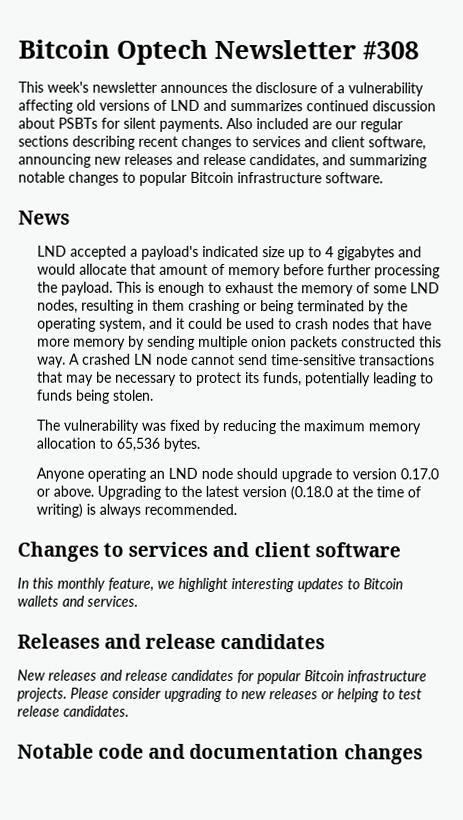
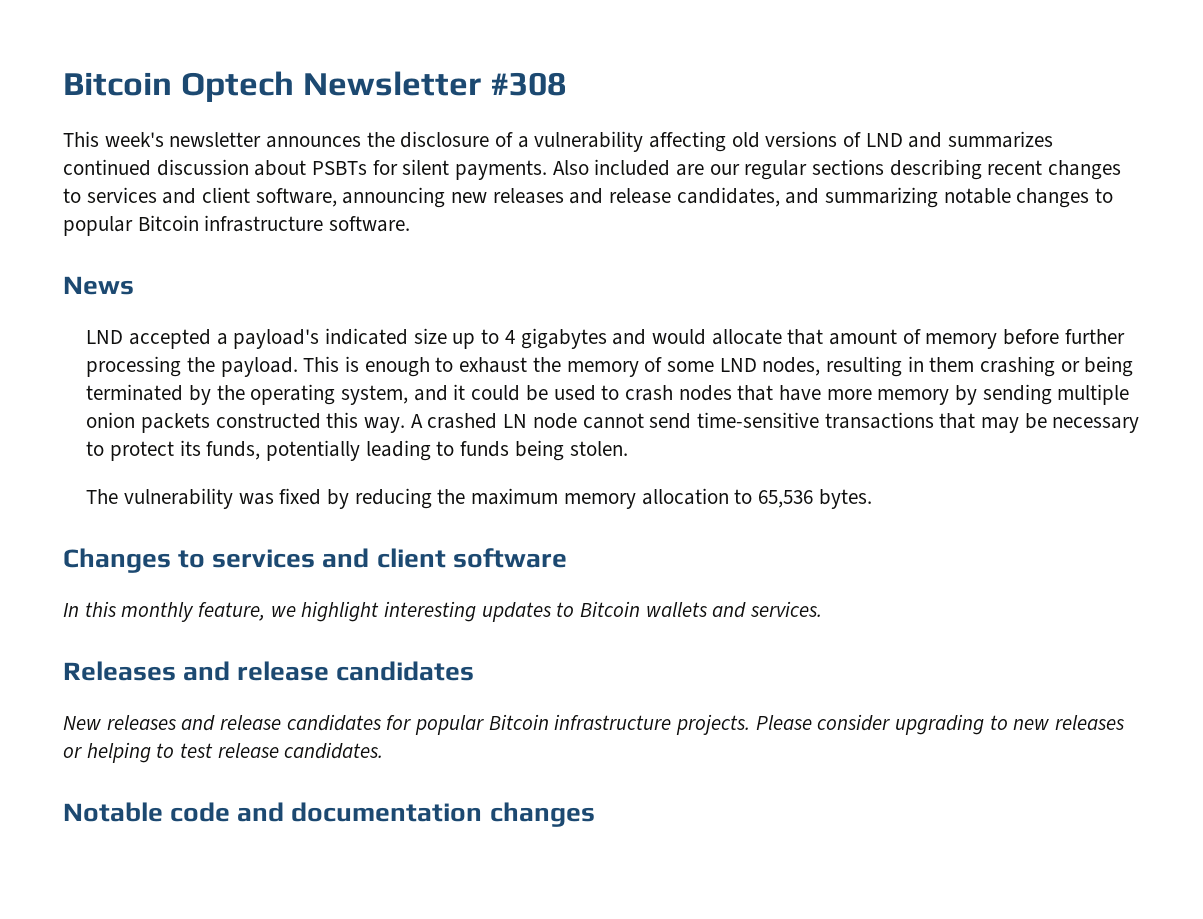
[35,467,439,483] [35,485,421,501] [35,503,237,518] // Anyone operating an LND node should upgrade to version 0.17.0 or above. Upgrading to the latest version (0.18.0 at the time of writing) is always recommended. -> (872, 499) none

